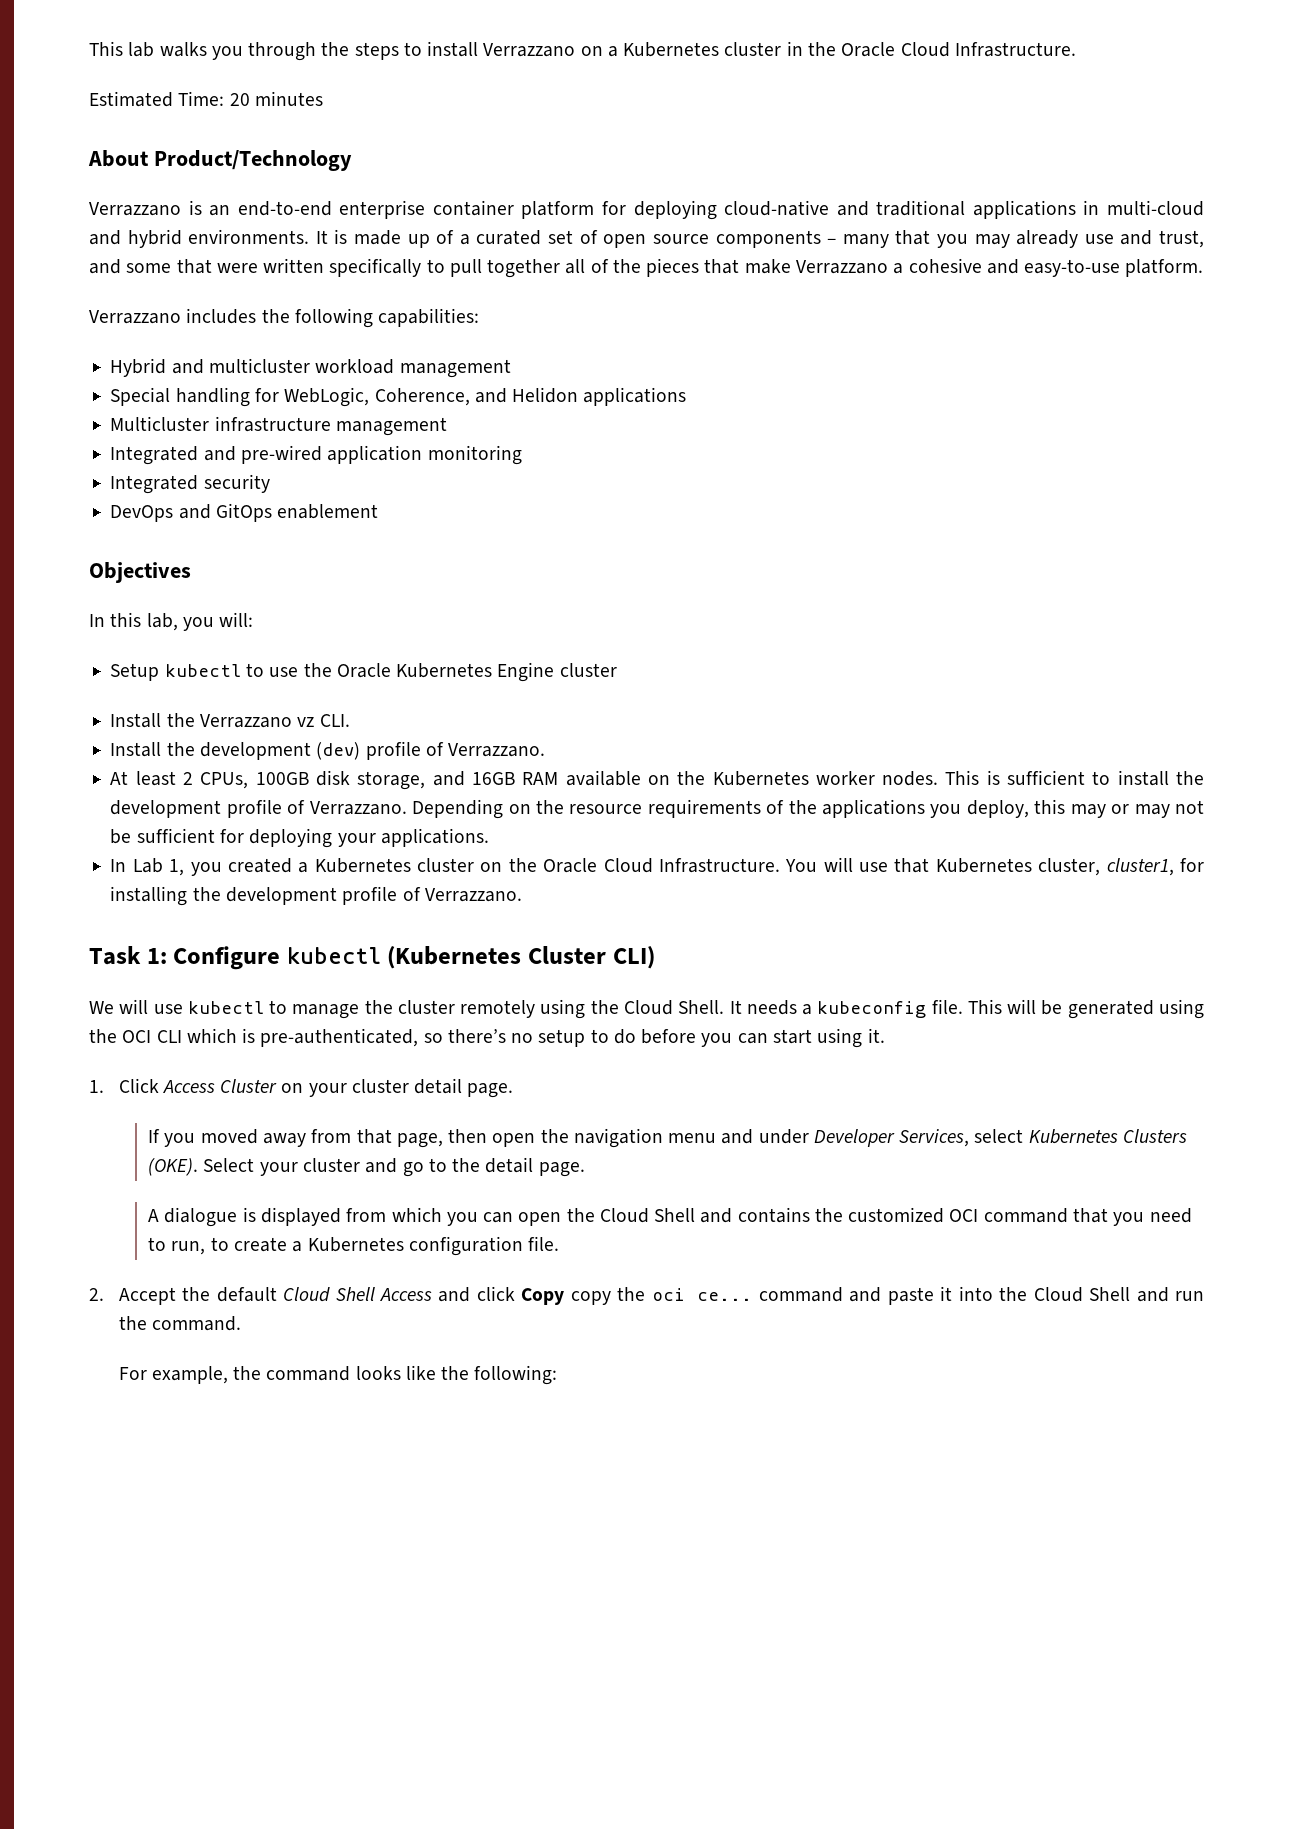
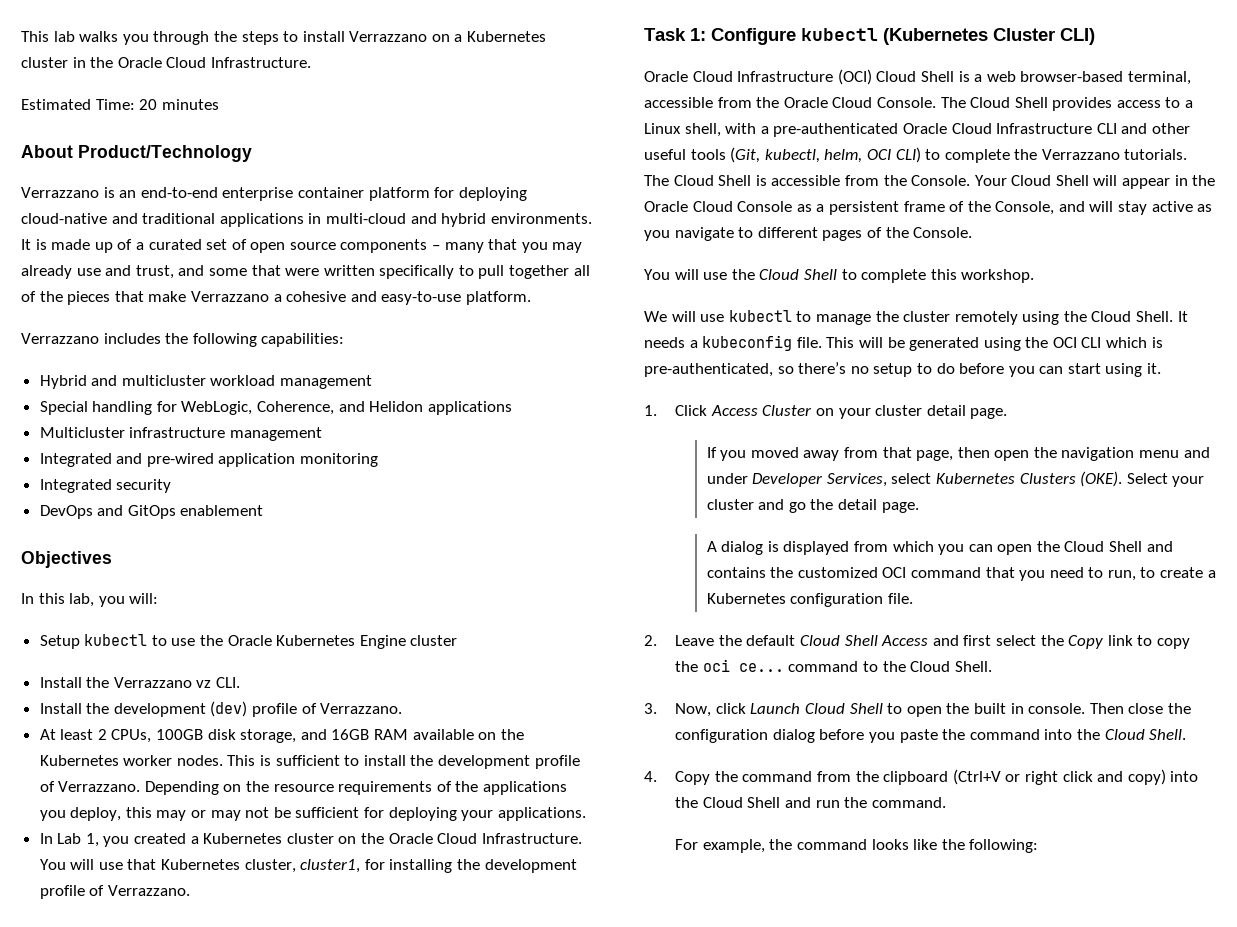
(655, 957) none -> [644,69,1191,85] [644,97,1194,111] [644,123,1190,137] [644,147,1188,163] [644,175,1216,189] [644,201,1213,215] [644,227,973,241] [644,269,1035,283] // Oracle Cloud Infrastructure (OCI) Cloud Shell is a web browser-based terminal, accessible from the Oracle Cloud Console. The Cloud Shell provides access to a Linux shell, with a pre-authenticated Oracle Cloud Infrastructure CLI and other useful tools (Git, kubectl, helm, OCI CLI) to complete the Verrazzano tutorials. The Cloud Shell is accessible from the Console. Your Cloud Shell will appear in the Oracle Cloud Console as a persistent frame of the Console, and will stay active as you navigate to different pages of the Console. // You will use the Cloud Shell to complete this workshop.
[428,1158,447,1172] to -> (806, 507) none
[164,1207,238,1227] dialogue -> [721,541,764,555] dialog
[118,1287,176,1305] Accept -> [675,635,715,646] Leave
[476,1286,565,1305] click Copy -> [963,635,1153,649] first select the Copy link to
[849,1286,953,1305] and paste it -> [863,661,992,672] [644,703,1191,717] [675,729,1187,743] [644,769,1166,785] to the Cloud Shell. // 3. Now, click Launch Cloud Shell to open the built in console. Then close the configuration dialog before you paste the command into the Cloud Shell. // 4. Copy the command from the clipboard (Ctrl+V or right click and copy)

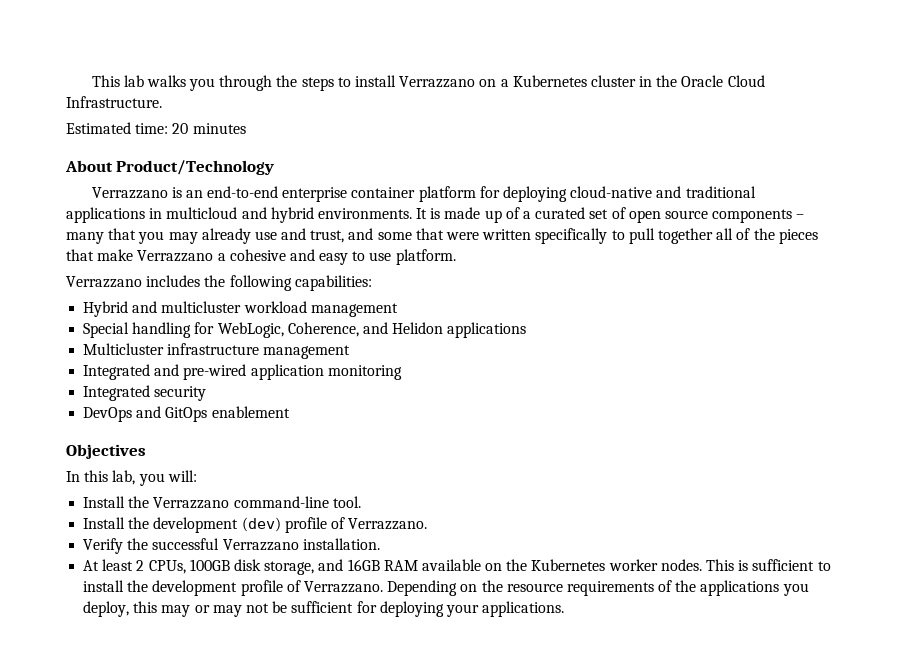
[95,99,135,110] Time: -> [135,123,169,134] time:
[325,213,406,224] multi-cloud -> [166,207,238,219] multicloud
[381,291,462,305] easy-to-use -> [319,251,392,265] easy to use
[39,634,458,649] // Setup kubectl to use the Oracle Kubernetes Engine cluster -> (197, 476) none
[196,677,241,688] vz CLI. -> [233,496,361,508] command-line tool.
(403, 708) none -> [83,538,380,554] // Verify the successful Verrazzano installation.
[39,833,582,847] [39,859,577,873] [39,885,190,899] [644,28,1095,45] [644,69,1191,85] [644,97,1194,111] [644,123,1190,137] [644,147,1188,163] [644,175,1216,189] [644,201,1213,215] [644,227,973,241] [644,269,1035,283] [644,310,1188,325] [644,335,1163,351] [644,362,1162,377] [644,405,1008,419] [706,447,1210,461] [706,471,1205,487] [706,499,919,513] [706,541,1173,555] [706,567,1216,581] [706,593,913,607] [644,635,1190,649] [675,659,992,672] [644,703,1191,717] [675,729,1187,743] [644,769,1199,785] [675,797,946,808] [675,839,1039,853] // In Lab 1, you created a Kubernetes cluster on the Oracle Cloud Infrastructure. You will use that Kubernetes cluster, cluster1, for installing the development profile of Verrazzano. // Task 1: Configure kubectl (Kubernetes Cluster CLI) // Oracle Cloud Infrastructure (OCI) Cloud Shell is a web browser-based terminal, accessible from the Oracle Cloud Console. The Cloud Shell provides access to a Linux shell, with a pre-authenticated Oracle Cloud Infrastructure CLI and other useful tools (Git, kubectl, helm, OCI CLI) to complete the Verrazzano tutorials. The Cloud Shell is accessible from the Console. Your Cloud Shell will appear in the Oracle Cloud Console as a persistent frame of the Console, and will stay active as you navigate to different pages of the Console. // You will use the Cloud Shell to complete this workshop. // We will use kubectl to manage the cluster remotely using the Cloud Shell. It needs a kubeconfig file. This will be generated using the OCI CLI which is pre-authenticated, so there’s no setup to do before you can start using it. // 1. Click Access Cluster on your cluster detail page. // If you moved away from that page, then open the navigation menu and under Developer Services, select Kubernetes Clusters (OKE). Select your cluster and go the detail page. // A dialog is displayed from which you can open the Cloud Shell and contains the customized OCI command that you need to run, to create a Kubernetes configuration file. // 2. Leave the default Cloud Shell Access and first select the Copy link to copy the oci ce... command to the Cloud Shell. // 3. Now, click Launch Cloud Shell to open the built in console. Then close the configuration dialog before you paste the command into the Cloud Shell. // 4. Copy the command from the clipboard (Ctrl+V or right click and copy) into the Cloud Shell and run the command. // For example, the command looks like the following: -> (565, 609) none

